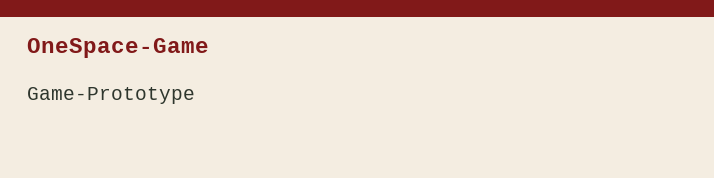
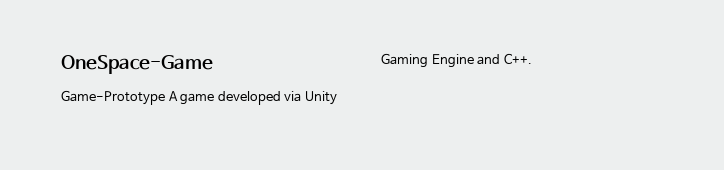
(195, 95) none -> [168,91,337,105] [381,53,532,68] A game developed via Unity Gaming Engine and C++.

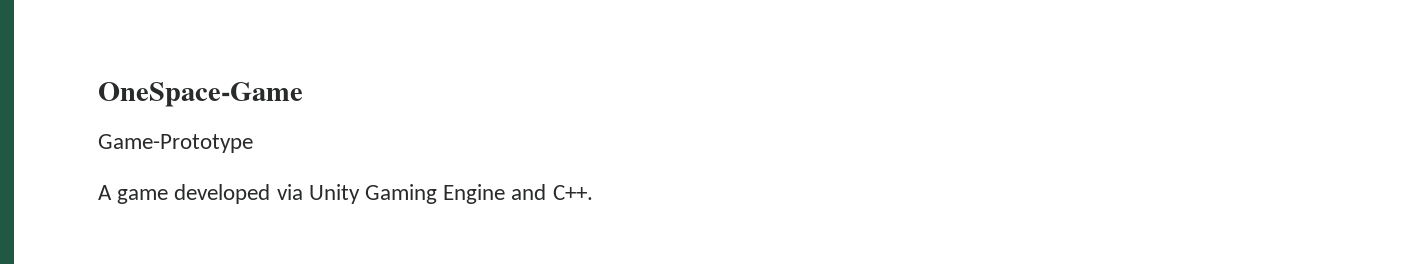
(165, 97) none -> (253, 143) //

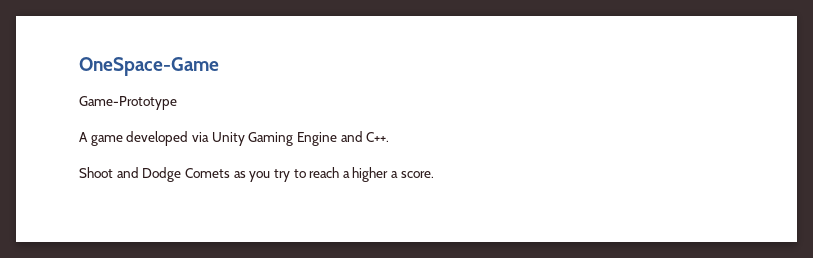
(593, 192) none -> [79,167,434,182] // Shoot and Dodge Comets as you try to reach a higher a score.

